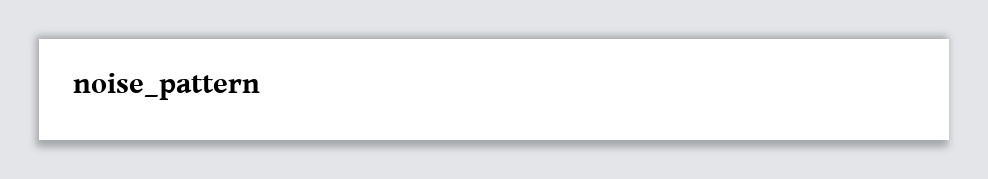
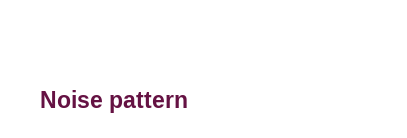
[73,73,260,100] noise_pattern -> [40,90,189,113] Noise pattern

